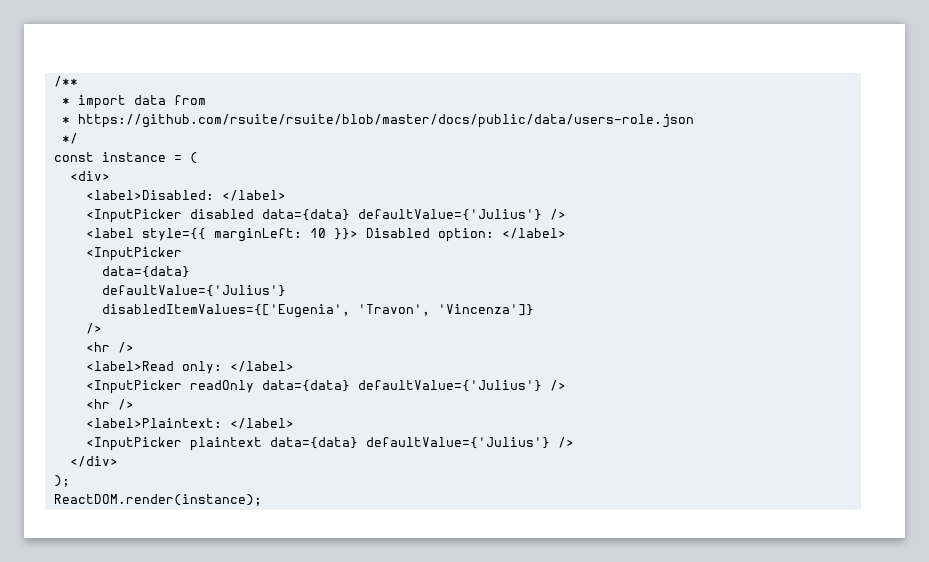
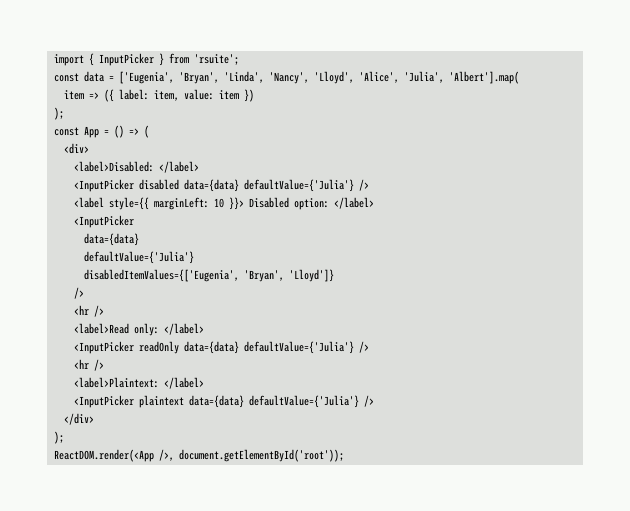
[53,76,78,87] [61,95,206,109] [61,114,694,128] [61,133,78,144] [53,152,182,162] /** // * import data from // * https://github.com/rsuite/rsuite/blob/master/docs/public/data/users-role.json // */ // const instance = -> [53,53,239,66] [53,71,519,84] [63,89,254,102] [53,107,64,120] [53,125,139,138] import { InputPicker } from 'rsuite'; // const data = ['Eugenia', 'Bryan', 'Linda', 'Nancy', 'Lloyd', 'Alice', 'Julia', 'Albert'].map( // item => ({ label: item, value: item }) // ); // const App = () =>
[357,209,542,221] defaultValue={'Julius'} -> [243,179,354,192] defaultValue={'Julia'}
[101,285,286,297] defaultValue={'Julius'} -> [83,251,194,264] defaultValue={'Julia'}
[357,304,534,316] 'Travon', 'Vincenza']} -> [243,269,334,282] 'Bryan', 'Lloyd']}
[357,380,542,392] defaultValue={'Julius'} -> [243,341,354,354] defaultValue={'Julia'}
[365,437,550,449] defaultValue={'Julius'} -> [248,395,359,408] defaultValue={'Julia'}
[53,494,262,506] ReactDOM.render(instance); -> [53,449,344,462] ReactDOM.render(<App />, document.getElementById('root'));

